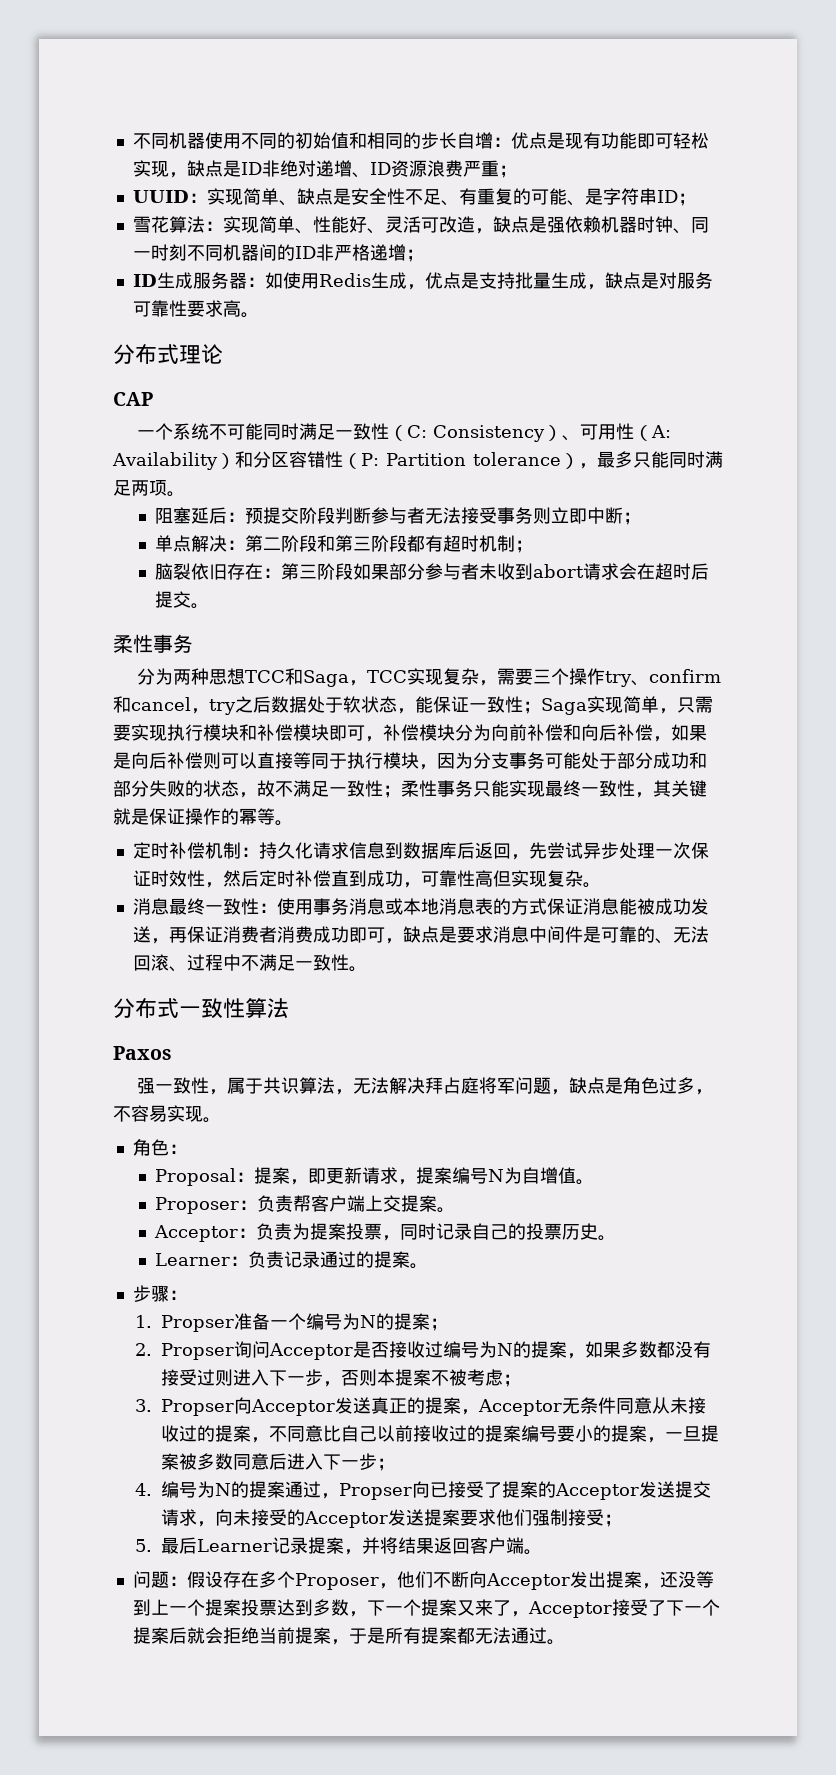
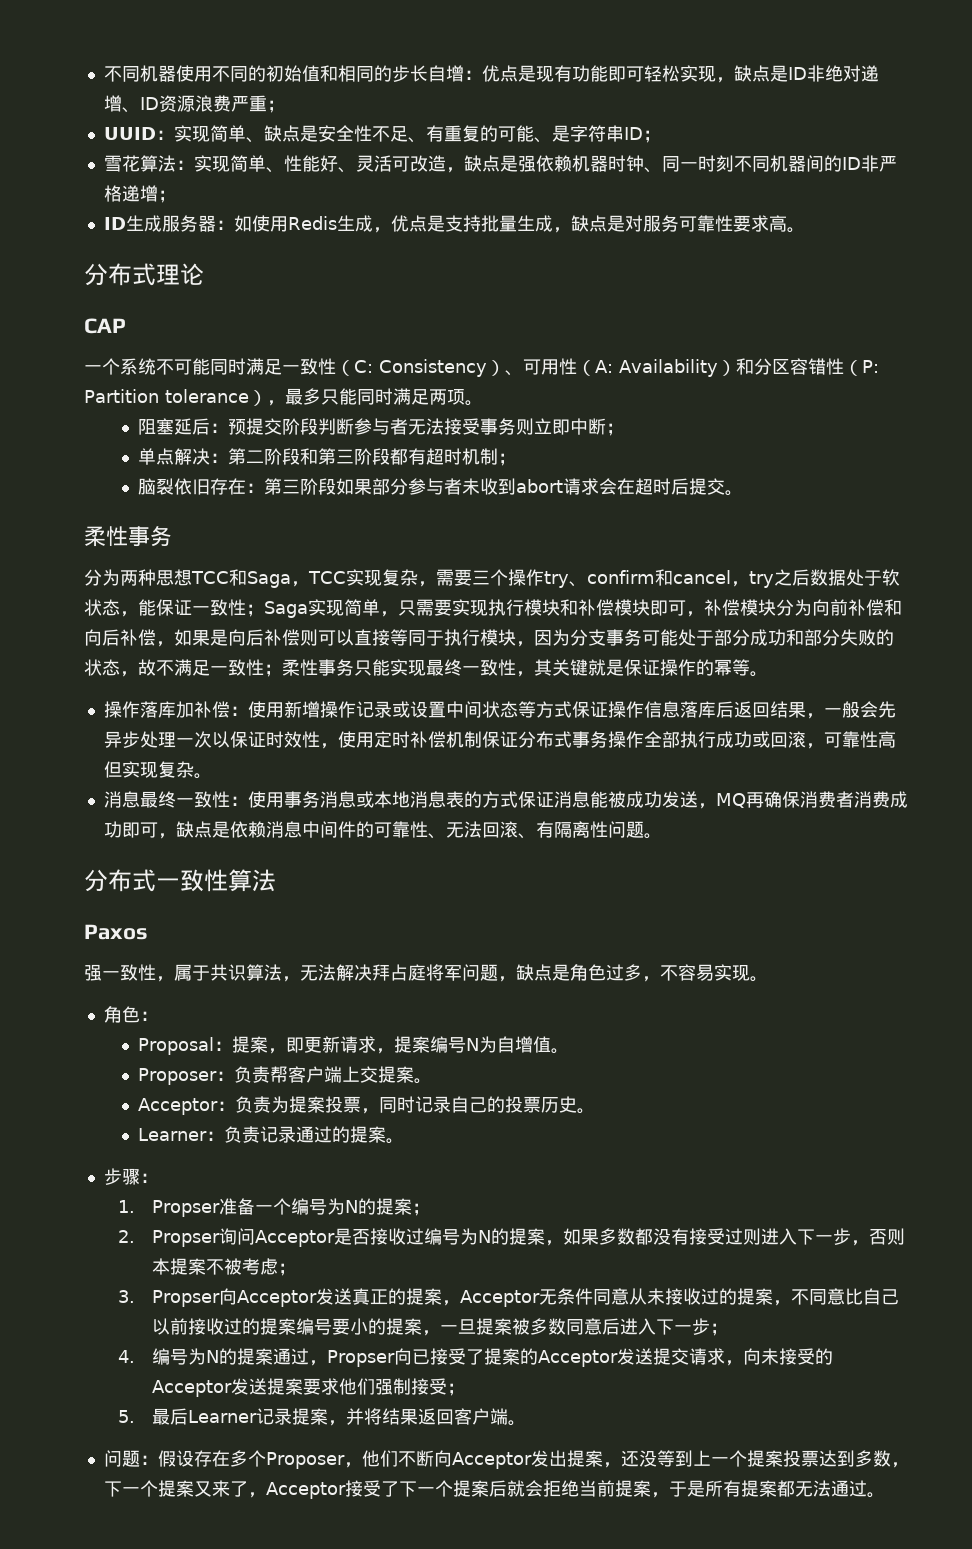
[132,842,709,860] [132,870,403,888] 定时补偿机制：持久化请求信息到数据库后返回，先尝试异步处理一次保证时效性，然后定时补偿直到成功 -> [103,701,896,719] [103,731,806,749] 操作落库加补偿：使用新增操作记录或设置中间状态等方式保证操作信息落库后返回结果，一般会先异步处理一次以保证时效性，使用定时补偿机制保证分布式事务操作全部执行成功或回滚
[168,926,223,943] 再保证 -> [715,791,800,808] MQ再确保
[456,926,493,943] 要求 -> [229,821,266,838] 依赖
[582,926,655,943] 是可靠的 -> [355,821,428,838] 的可靠性
[186,954,349,971] 过程中不满足一致性 -> [535,821,644,838] 有隔离性问题

